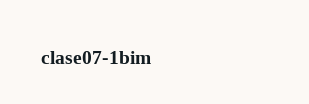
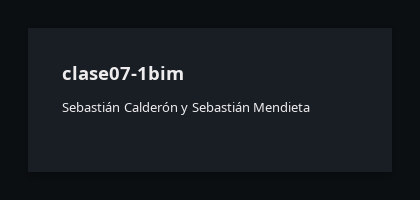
(151, 57) none -> [62,102,311,115] // Sebastián Calderón y Sebastián Mendieta

